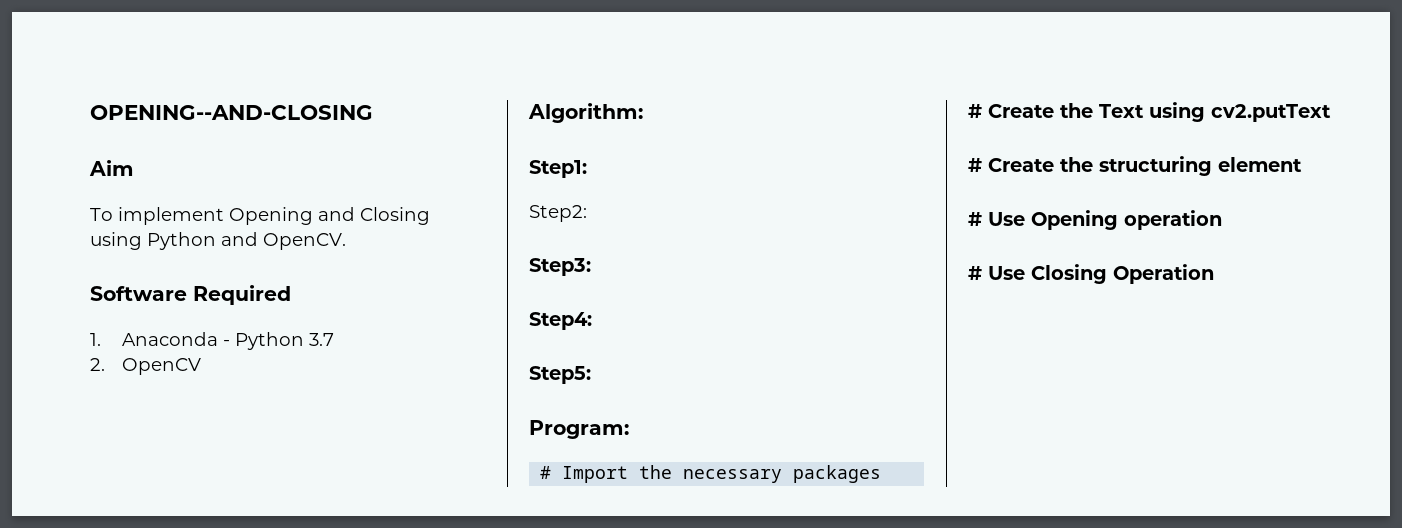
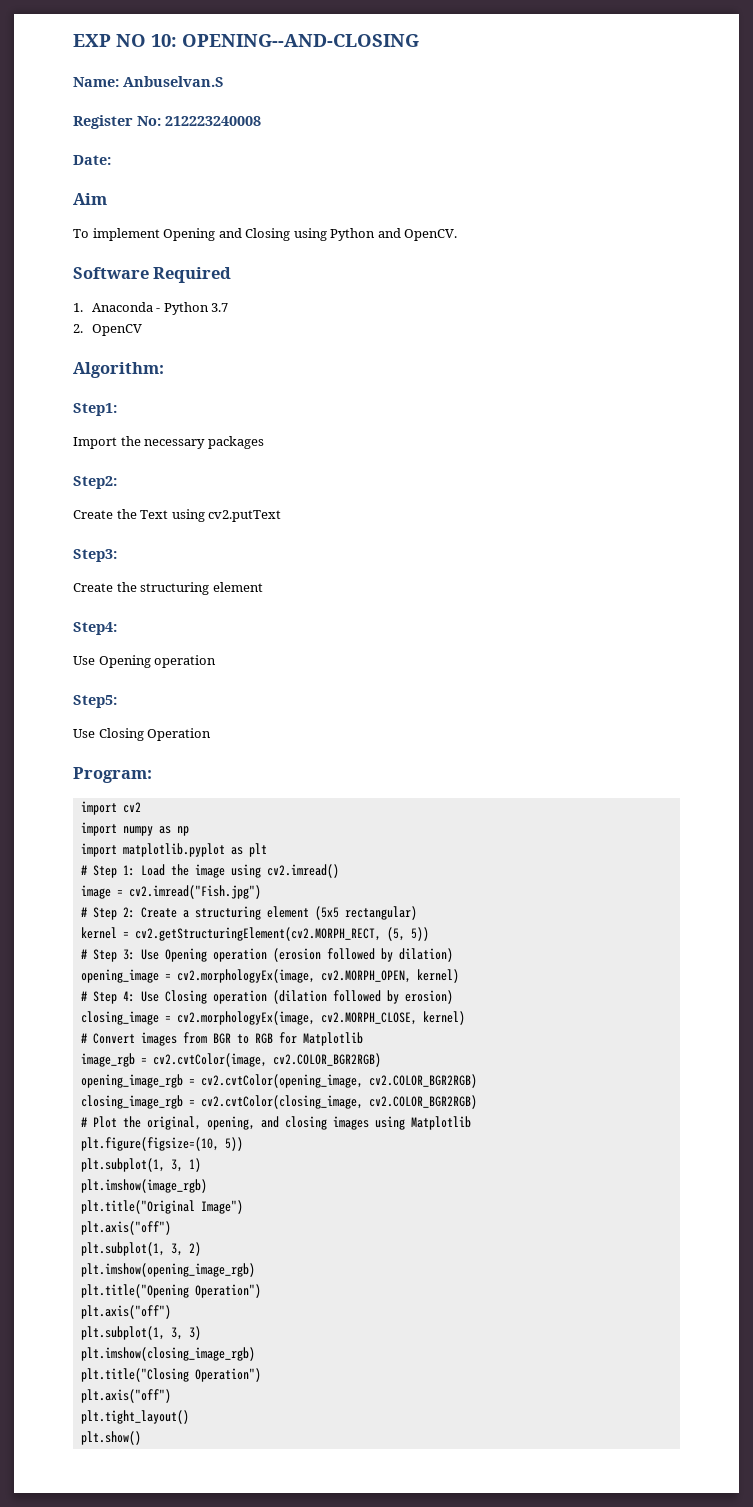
[90,105,373,120] OPENING--AND-CLOSING -> [73,34,419,47] [73,76,224,87] [73,115,261,129] [73,155,111,165] EXP NO 10: OPENING--AND-CLOSING // Name: Anbuselvan.S // Register No: 212223240008 // Date:
[529,205,587,222] [529,258,591,276] [529,312,592,330] [529,366,591,384] [529,420,629,439] [540,466,552,479] Step2: // Step3: // Step4: // Step5: // Program: // # -> (117, 409) none
[968,104,982,118] # -> [73,476,117,489] Step2: //
[968,158,982,172] # -> [73,549,117,562] Step3: //
[968,212,982,226] # -> [73,622,117,635] Step4: //
[968,266,982,280] # -> [73,695,117,708] Step5: //
(1214, 274) none -> [73,767,152,783] [80,801,141,815] [80,822,189,836] [80,843,267,857] [80,864,339,878] [80,885,261,899] [80,906,417,920] [80,927,429,941] [80,948,453,962] [80,969,459,983] [80,990,453,1004] [80,1011,465,1025] [80,1032,363,1046] [80,1053,381,1067] [80,1074,477,1088] [80,1095,477,1109] [80,1116,471,1130] [80,1137,243,1151] [80,1158,201,1172] [80,1179,207,1193] [80,1200,243,1214] [80,1221,171,1235] [80,1242,201,1256] [80,1263,255,1277] [80,1284,261,1298] [80,1305,171,1319] [80,1326,201,1340] [80,1347,255,1361] [80,1368,261,1382] [80,1389,171,1403] [80,1410,189,1424] [80,1431,141,1445] // Program: // import cv2 // import numpy as np // import matplotlib.pyplot as plt // # Step 1: Load the image using cv2.imread() // image = cv2.imread("Fish.jpg") // # Step 2: Create a structuring element (5x5 rectangular) // kernel = cv2.getStructuringElement(cv2.MORPH_RECT, (5, 5)) // # Step 3: Use Opening operation (erosion followed by dilation) // opening_image = cv2.morphologyEx(image, cv2.MORPH_OPEN, kernel) // # Step 4: Use Closing operation (dilation followed by erosion) // closing_image = cv2.morphologyEx(image, cv2.MORPH_CLOSE, kernel) // # Convert images from BGR to RGB for Matplotlib // image_rgb = cv2.cvtColor(image, cv2.COLOR_BGR2RGB) // opening_image_rgb = cv2.cvtColor(opening_image, cv2.COLOR_BGR2RGB) // closing_image_rgb = cv2.cvtColor(closing_image, cv2.COLOR_BGR2RGB) // # Plot the original, opening, and closing images using Matplotlib // plt.figure(figsize=(10, 5)) // plt.subplot(1, 3, 1) // plt.imshow(image_rgb) // plt.title("Original Image") // plt.axis("off") // plt.subplot(1, 3, 2) // plt.imshow(opening_image_rgb) // plt.title("Opening Operation") // plt.axis("off") // plt.subplot(1, 3, 3) // plt.imshow(closing_image_rgb) // plt.title("Closing Operation") // plt.axis("off") // plt.tight_layout() // plt.show()

